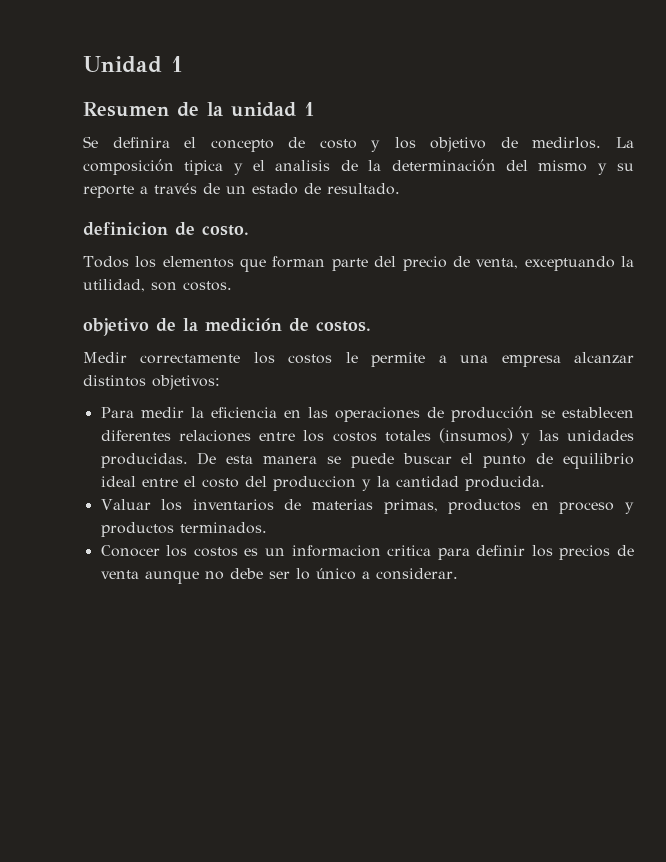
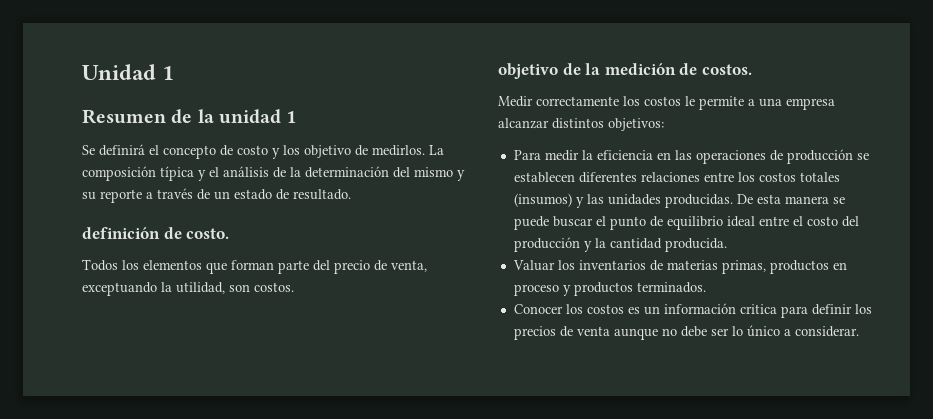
[112,137,170,148] definira -> [99,144,145,156] definirá
[184,160,224,175] tipica -> [160,166,194,181] típica
[275,160,331,171] analisis -> [223,166,269,177] análisis
[83,222,168,236] definicion -> [82,227,160,239] definición
[272,476,356,491] produccion -> [513,237,580,252] producción
[291,545,381,557] informacion -> [663,303,736,314] información

